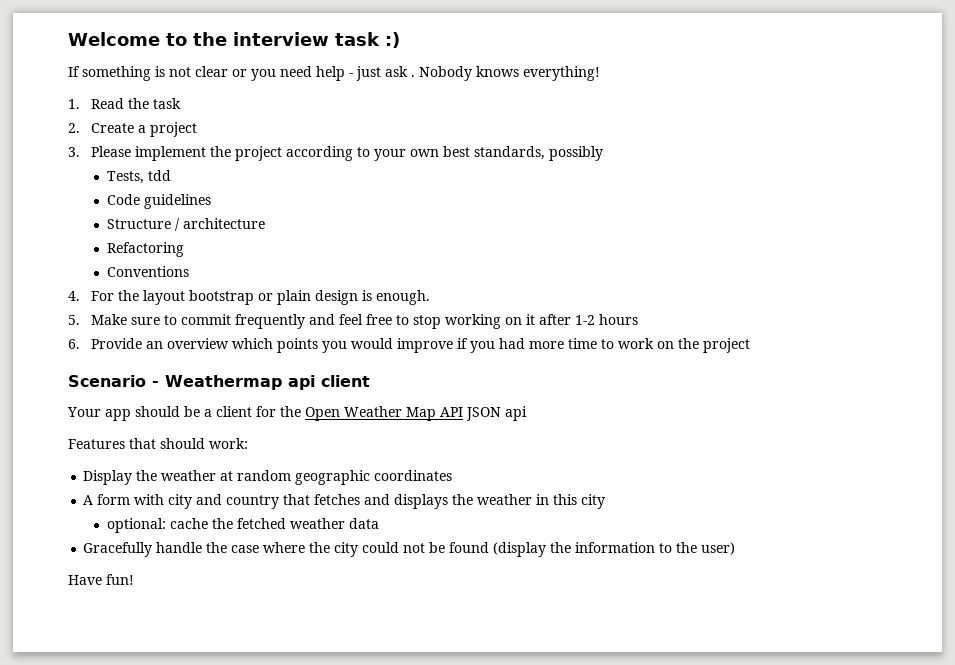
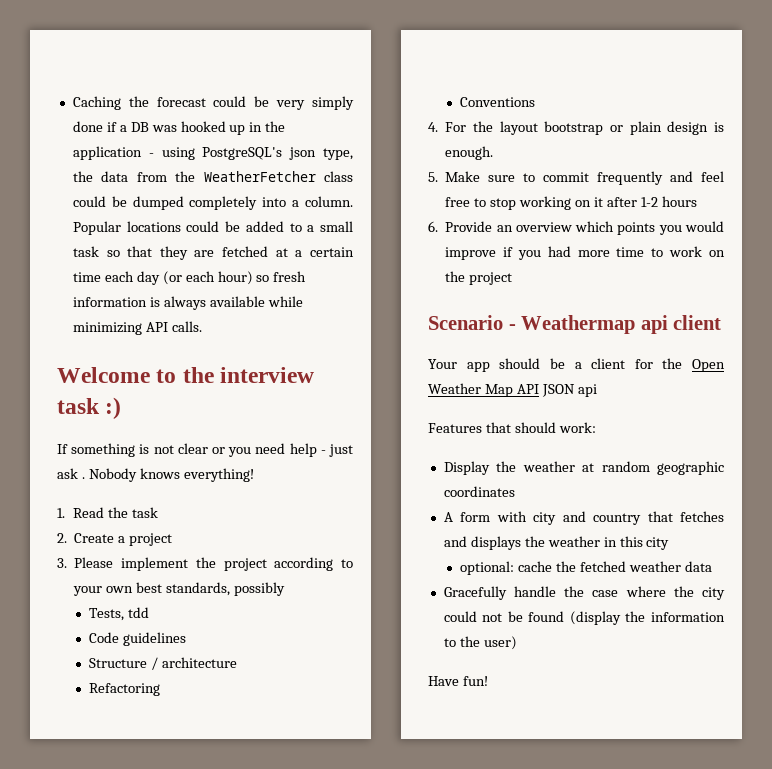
(68, 39) none -> [72,96,354,110] [72,121,286,135] [72,146,353,160] [72,171,354,182] [72,196,353,210] [72,221,354,235] [72,246,354,260] [72,271,307,285] [72,296,303,310] [72,321,202,335] Caching the forecast could be very simply done if a DB was hooked up in the application - using PostgreSQL's json type, the data from the WeatherFetcher class could be dumped completely into a column. Popular locations could be added to a small task so that they are fetched at a certain time each day (or each hour) so fresh information is always available while minimizing API calls. //

